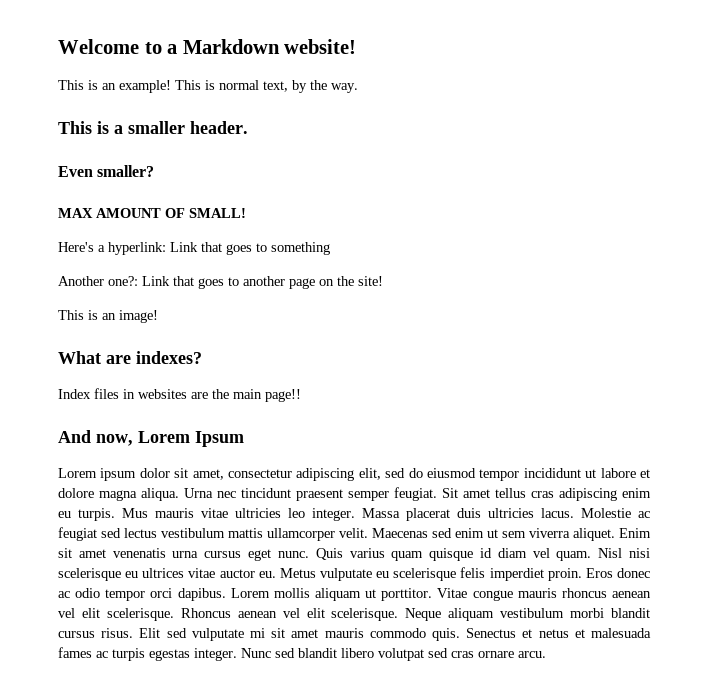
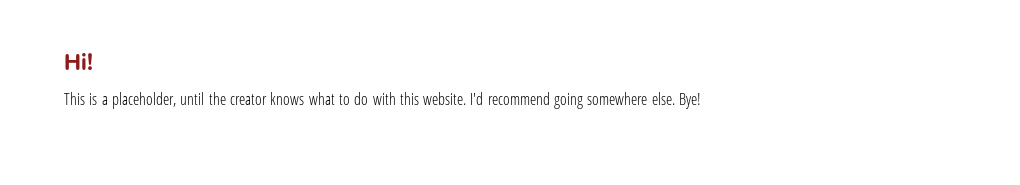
[58,39,357,54] [58,80,358,93] [58,121,248,134] [58,165,155,177] [58,208,246,218] [58,242,330,255] [58,276,383,289] [58,310,158,323] [58,351,202,364] [58,388,301,402] [58,430,244,447] [58,468,650,481] [58,487,651,501] [58,508,650,521] [58,527,651,541] [58,548,650,561] [58,567,650,581] [58,588,652,601] [58,608,650,621] [58,628,651,641] [58,647,546,661] Welcome to a Markdown website! // This is an example! This is normal text, by the way. // This is a smaller header. // Even smaller? // MAX AMOUNT OF SMALL! // Here's a hyperlink: Link that goes to something // Another one?: Link that goes to another page on the site! // This is an image! // What are indexes? // Index files in websites are the main page!! // And now, Lorem Ipsum // Lorem ipsum dolor sit amet, consectetur adipiscing elit, sed do eiusmod tempor incididunt ut labore et dolore magna aliqua. Urna nec tincidunt praesent semper feugiat. Sit amet tellus cras adipiscing enim eu turpis. Mus mauris vitae ultricies leo integer. Massa placerat duis ultricies lacus. Molestie ac feugiat sed lectus vestibulum mattis ullamcorper velit. Maecenas sed enim ut sem viverra aliquet. Enim sit amet venenatis urna cursus eget nunc. Quis varius quam quisque id diam vel quam. Nisl nisi scelerisque eu ultrices vitae auctor eu. Metus vulputate eu scelerisque felis imperdiet proin. Eros donec ac odio tempor orci dapibus. Lorem mollis aliquam ut porttitor. Vitae congue mauris rhoncus aenean vel elit scelerisque. Rhoncus aenean vel elit scelerisque. Neque aliquam vestibulum morbi blandit cursus risus. Elit sed vulputate mi sit amet mauris commodo quis. Senectus et netus et malesuada fames ac turpis egestas integer. Nunc sed blandit libero volutpat sed cras ornare arcu. -> [64,53,93,70] [64,92,702,109] Hi! // This is a placeholder, until the creator knows what to do with this website. I'd recommend going somewhere else. Bye!

